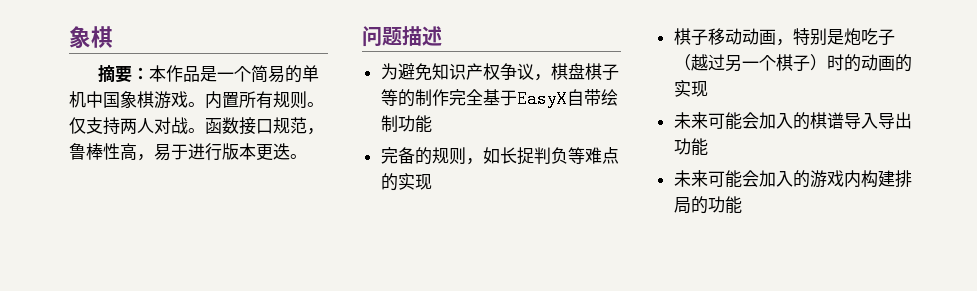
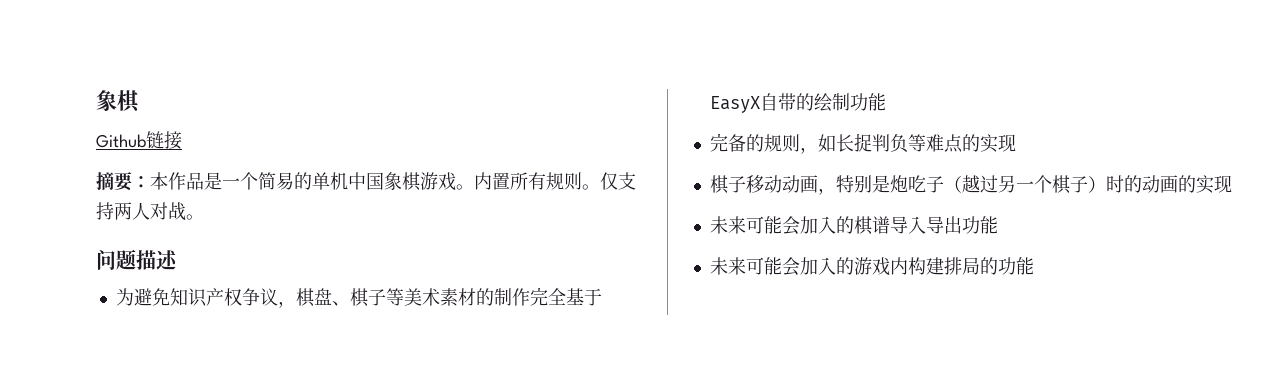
[69,26,113,48] 象棋 -> [96,90,140,113] [96,131,182,150] 象棋 // Github链接
[205,117,324,135] [69,143,307,161] 函数接口规范，鲁棒性高，易于进行版本更迭。 -> (204, 217) none
[584,63,619,81] [380,89,398,106] 棋子等 -> [331,288,476,307] 、棋子等美术素材
(601, 97) none -> [795,93,814,111] 的

